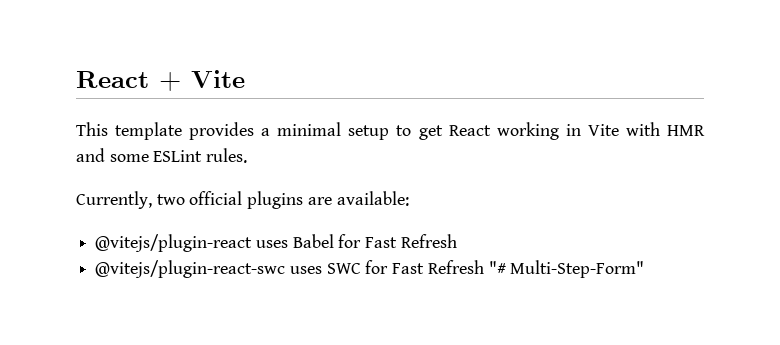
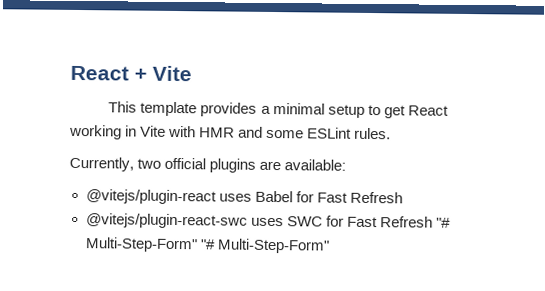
(645, 269) none -> [199,238,330,254] "# Multi-Step-Form"

